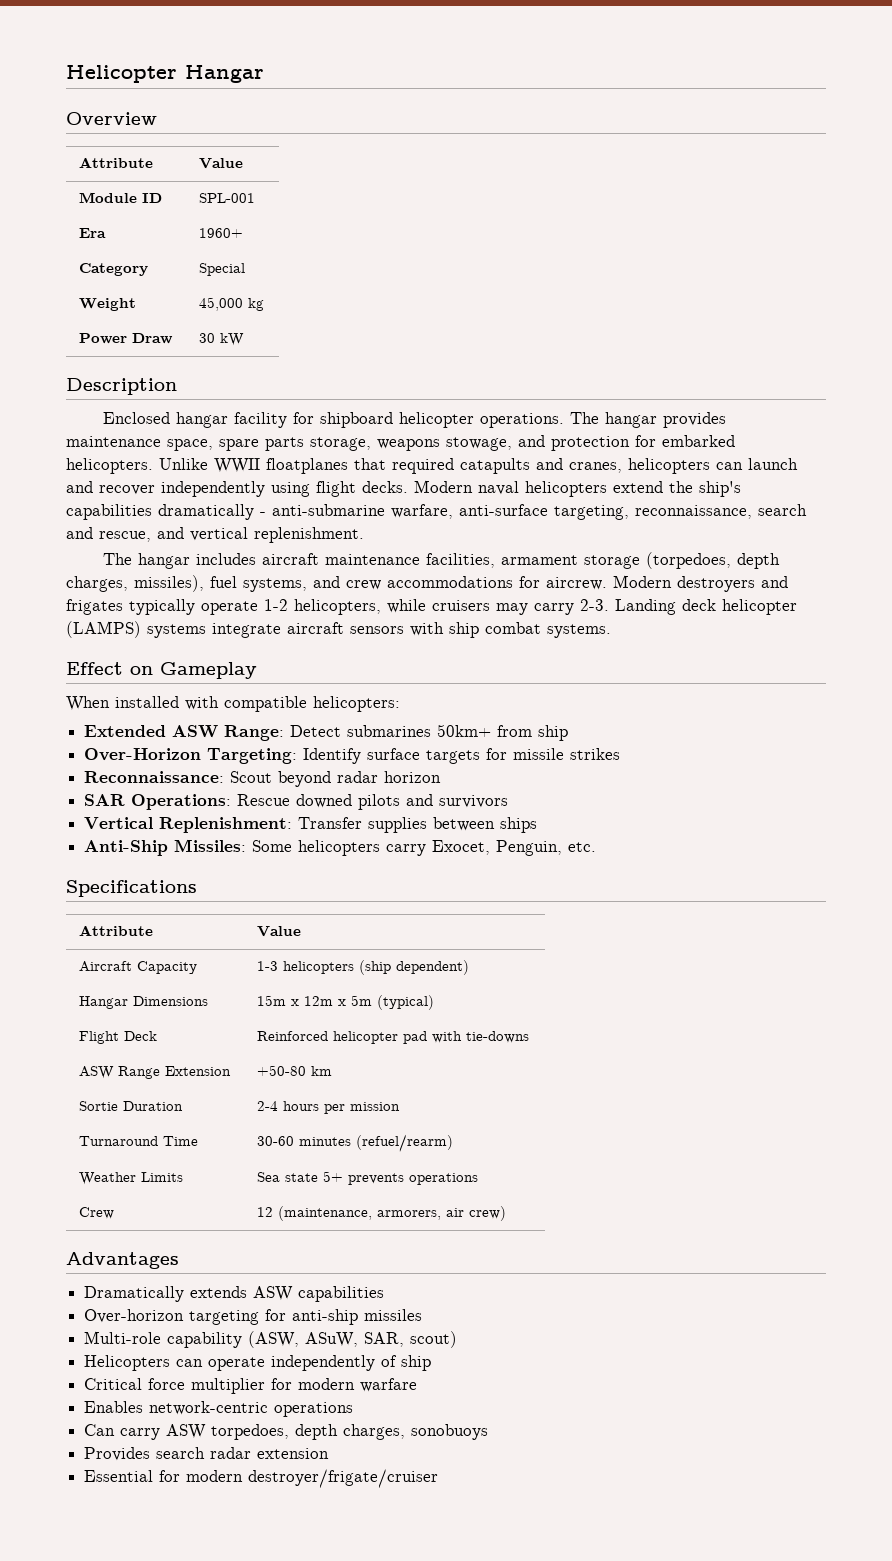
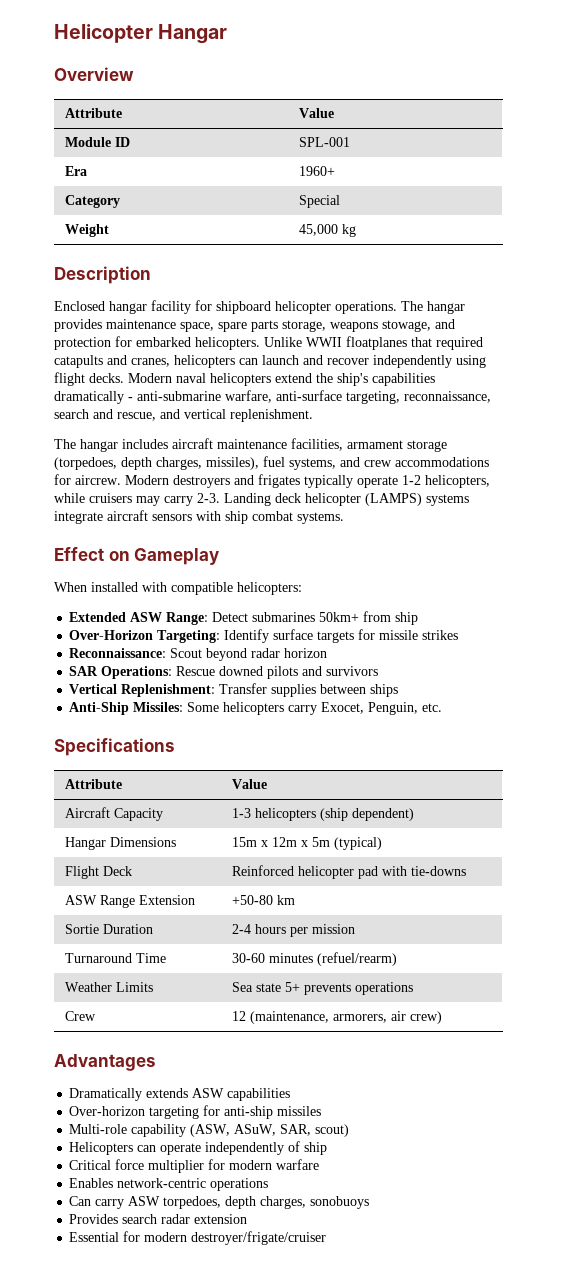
[79,333,174,344] [199,333,245,346] // Power Draw | 30 kW -> (357, 230) none

